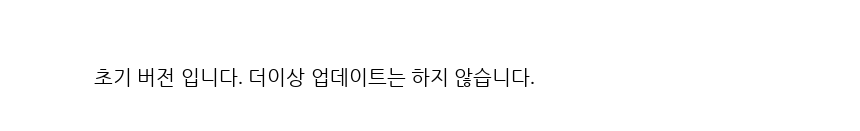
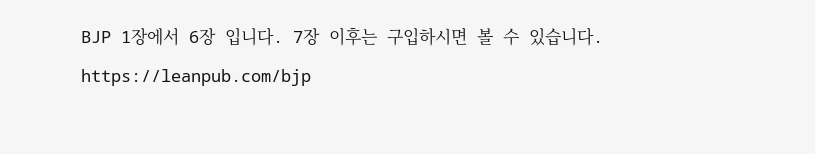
[94,67,536,87] 초기 버전 입니다. 더이상 업데이트는 하지 않습니다. -> [81,27,603,46] [81,69,311,86] BJP 1장에서 6장 입니다. 7장 이후는 구입하시면 볼 수 있습니다. // https://leanpub.com/bjp

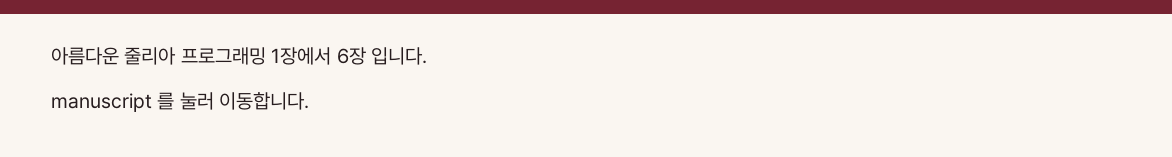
[81,31,111,43] BJP -> [51,47,266,65] 아름다운 줄리아 프로그래밍
[293,27,603,46] [81,69,311,86] 7장 이후는 구입하시면 볼 수 있습니다. // https://leanpub.com/bjp -> [51,92,310,112] // manuscript 를 눌러 이동합니다.

